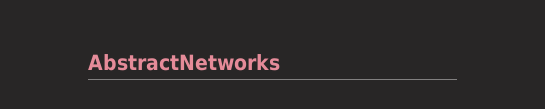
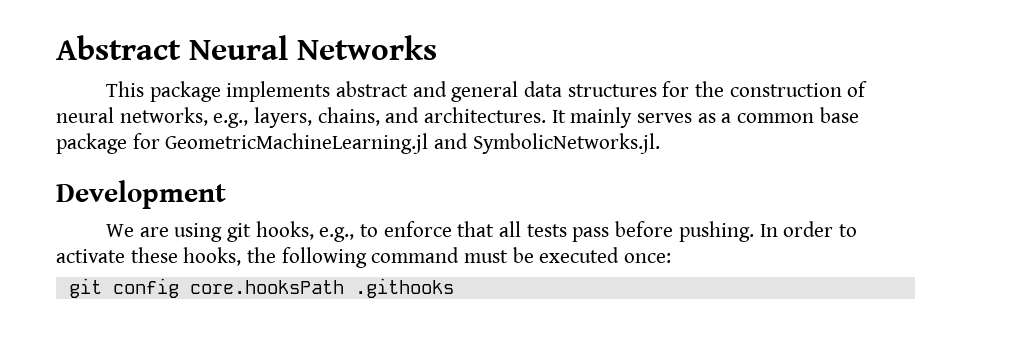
[88,54,280,71] AbstractNetworks -> [56,35,437,60] [106,81,868,102] [56,107,859,128] [56,133,660,154] [56,180,226,209] [106,221,857,242] [56,247,672,268] [68,278,454,298] Abstract Neural Networks // This package implements abstract and general data structures for the construction of neural networks, e.g., layers, chains, and architectures. It mainly serves as a common base package for GeometricMachineLearning.jl and SymbolicNetworks.jl. // Development // We are using git hooks, e.g., to enforce that all tests pass before pushing. In order to activate these hooks, the following command must be executed once: // git config core.hooksPath .githooks

